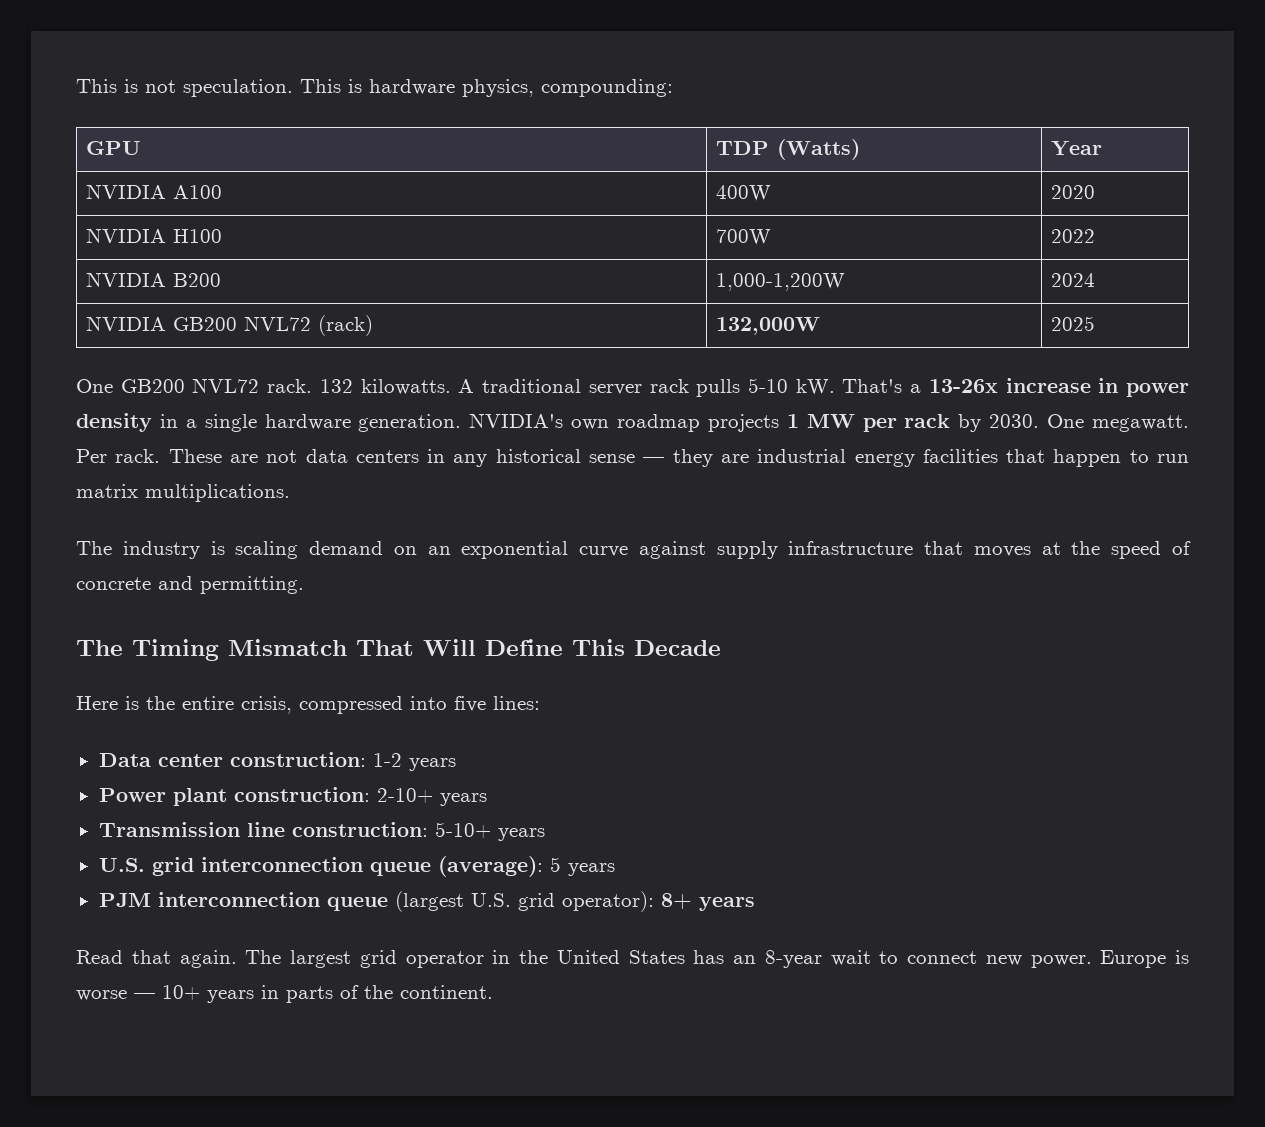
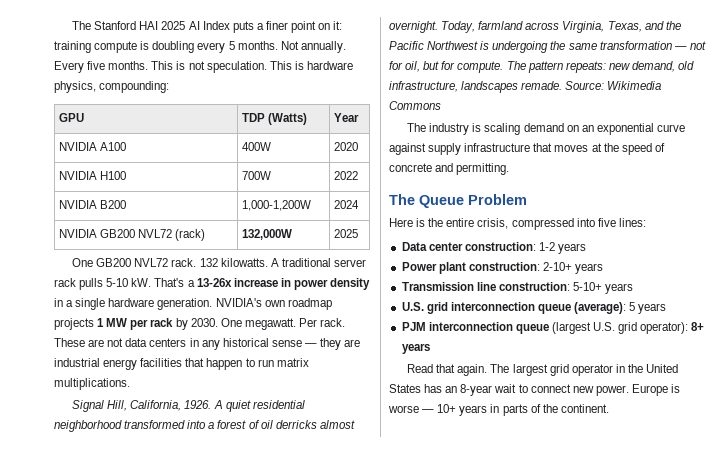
(76, 86) none -> [72,21,343,33] [54,41,346,53] [54,61,149,73] The Stanford HAI 2025 AI Index puts a finer point on it: training compute is doubling every 5 months. Not annually. Every five months.
(290, 493) none -> [72,400,305,412] [54,420,355,432] [389,21,681,33] [389,41,706,53] [389,61,695,73] [389,81,662,93] [389,101,441,110] // Signal Hill, California, 1926. A quiet residential neighborhood transformed into a forest of oil derricks almost overnight. Today, farmland across Virginia, Texas, and the Pacific Northwest is undergoing the same transformation — not for oil, but for compute. The pattern repeats: new demand, old infrastructure, landscapes remade. Source: Wikimedia Commons
[132,639,721,661] Timing Mismatch That Will Define This Decade -> [419,194,527,208] Queue Problem

